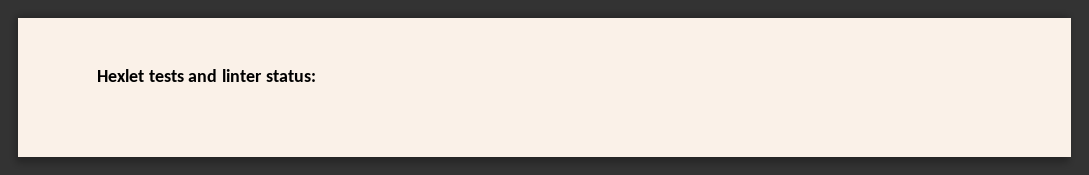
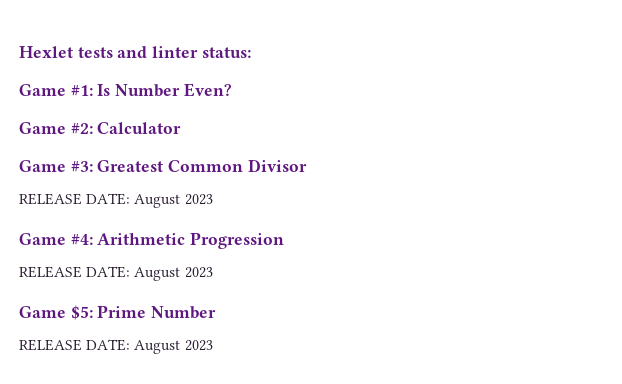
(316, 76) none -> [19,83,232,97] [19,122,182,134] [19,159,307,172] [19,193,213,208] [19,232,285,249] [19,266,213,281] [19,305,217,320] [19,339,213,354] // Game #1: Is Number Even? // Game #2: Calculator // Game #3: Greatest Common Divisor // RELEASE DATE: August 2023 // Game #4: Arithmetic Progression // RELEASE DATE: August 2023 // Game $5: Prime Number // RELEASE DATE: August 2023

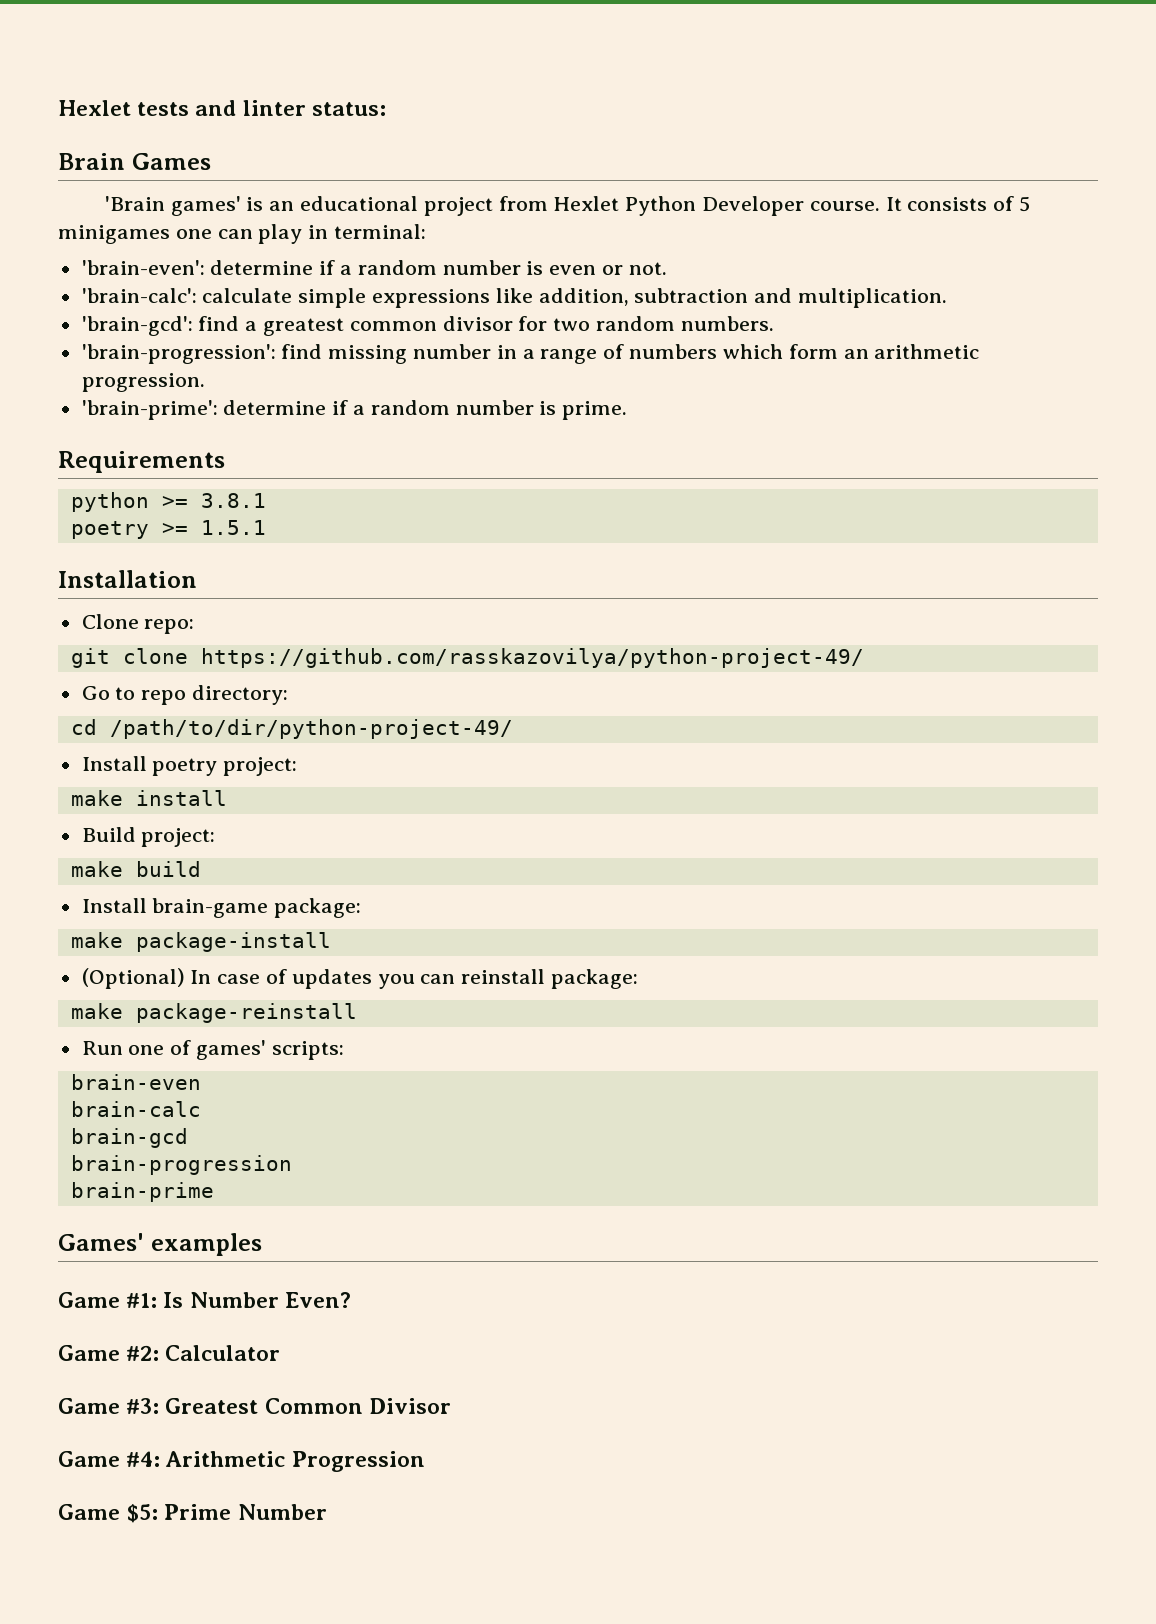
(251, 52) none -> [58,153,211,170] [104,196,1031,216] [58,224,427,244] [81,260,667,275] [81,288,948,308] [81,316,774,336] [81,344,980,364] [81,373,205,392] [81,400,628,420] [58,451,225,473] [70,492,266,512] [70,520,266,539] [58,570,197,588] [81,614,195,634] [70,648,864,668] [81,685,289,705] [70,719,513,739] [81,756,298,776] [70,790,227,806] [81,827,216,847] [70,861,201,877] [81,898,362,918] [70,932,331,952] [81,968,639,989] [70,1003,357,1023] [81,1040,344,1060] [70,1074,201,1090] [70,1101,201,1117] [70,1128,188,1148] [70,1155,292,1175] [70,1182,214,1202] [58,1233,262,1256] // Brain Games // 'Brain games' is an educational project from Hexlet Python Developer course. It consists of 5 minigames one can play in terminal: // 'brain-even': determine if a random number is even or not. // 'brain-calc': calculate simple expressions like addition, subtraction and multiplication. // 'brain-gcd': find a greatest common divisor for two random numbers. // 'brain-progression': find missing number in a range of numbers which form an arithmetic progression. // 'brain-prime': determine if a random number is prime. // Requirements // python >= 3.8.1 // poetry >= 1.5.1 // Installation // Clone repo: // git clone https://github.com/rasskazovilya/python-project-49/ // Go to repo directory: // cd /path/to/dir/python-project-49/ // Install poetry project: // make install // Build project: // make build // Install brain-game package: // make package-install // (Optional) In case of updates you can reinstall package: // make package-reinstall // Run one of games' scripts: // brain-even // brain-calc // brain-gcd // brain-progression // brain-prime // Games' examples
[19,193,213,208] // RELEASE DATE: August 2023 -> (451, 1406) none
[19,266,213,281] // RELEASE DATE: August 2023 -> (425, 1461) none
[19,339,213,354] // RELEASE DATE: August 2023 -> (327, 1512) none

